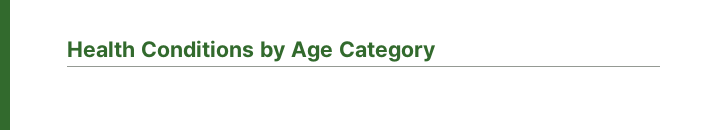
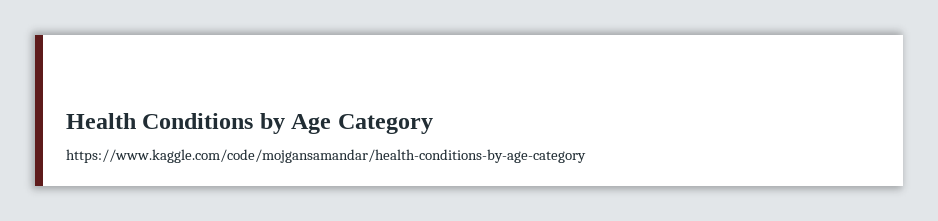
(436, 51) none -> [66,149,586,163] // https://www.kaggle.com/code/mojgansamandar/health-conditions-by-age-category

